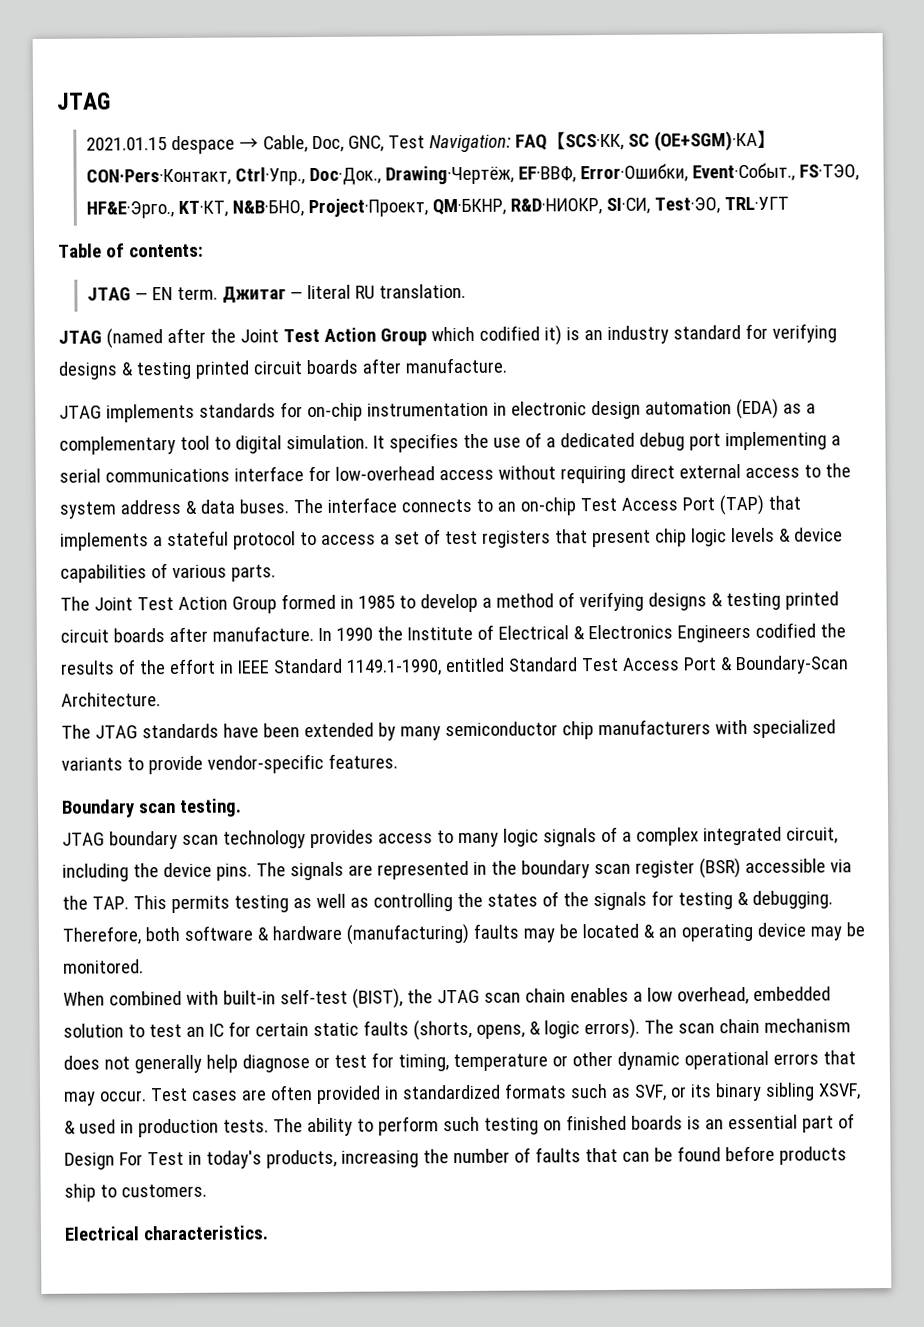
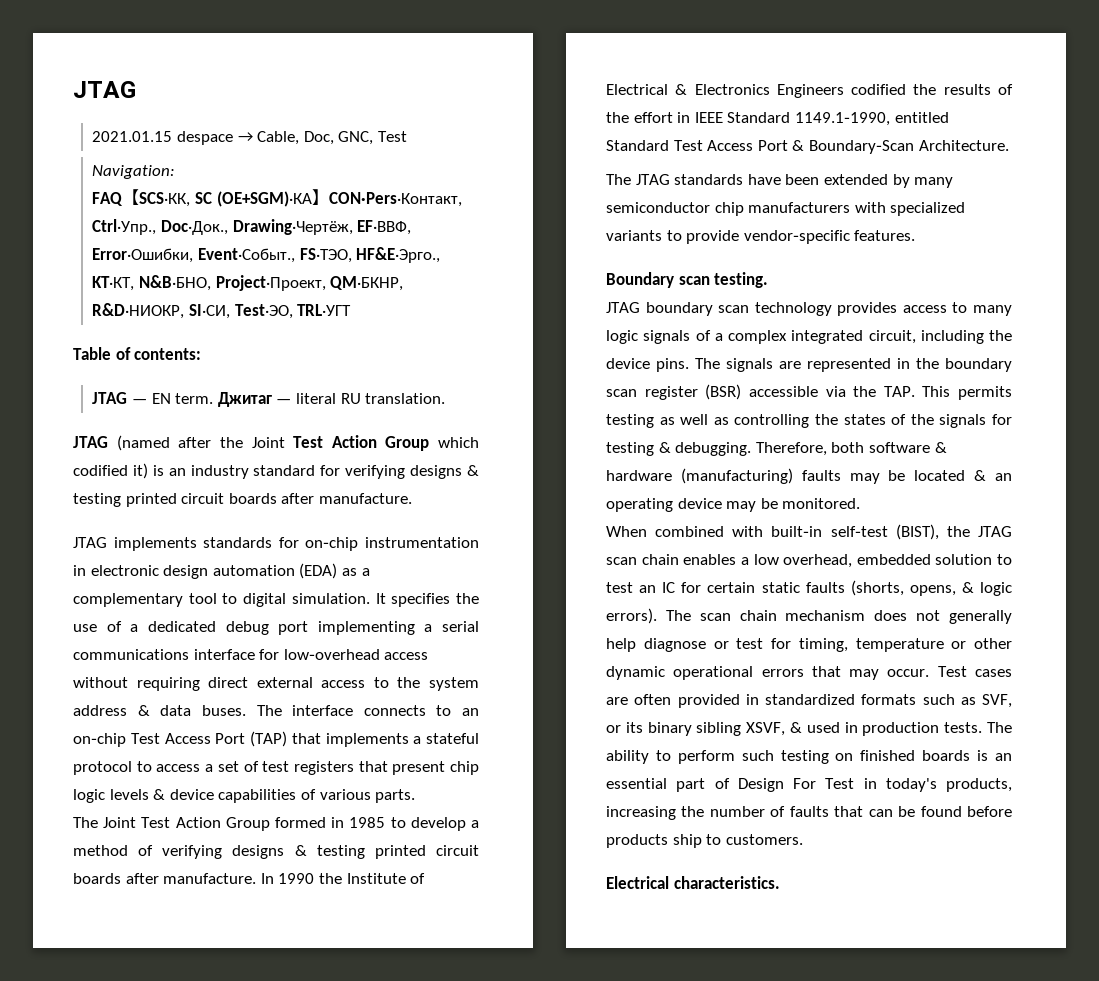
(426, 142) none -> (407, 136) //
(512, 143) none -> (176, 172) //

